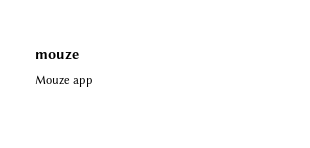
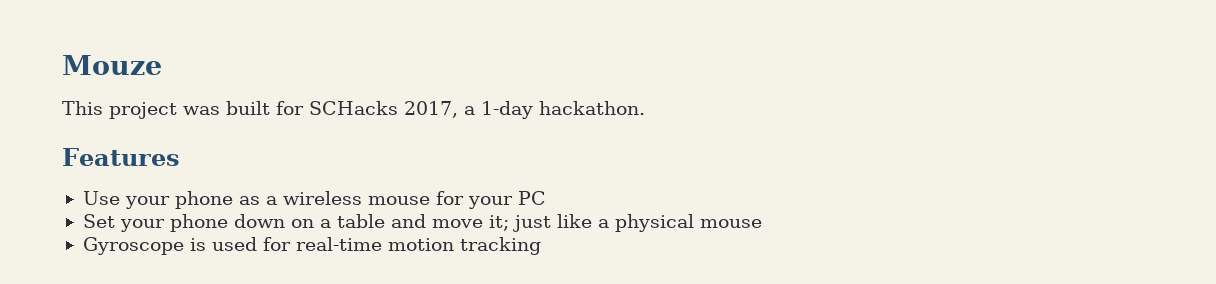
[35,51,79,60] [35,75,94,87] mouze // Mouze app -> [62,55,162,75] [62,101,645,119] [62,148,180,166] [82,191,546,209] [82,214,762,232] [82,237,541,255] Mouze // This project was built for SCHacks 2017, a 1-day hackathon. // Features // Use your phone as a wireless mouse for your PC // Set your phone down on a table and move it; just like a physical mouse // Gyroscope is used for real-time motion tracking

